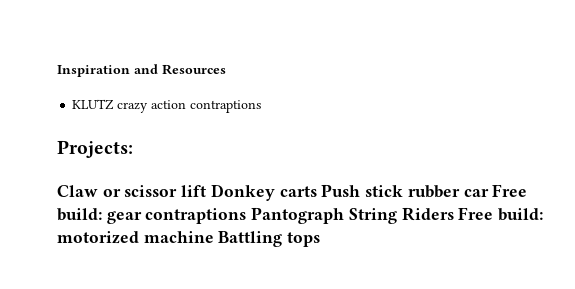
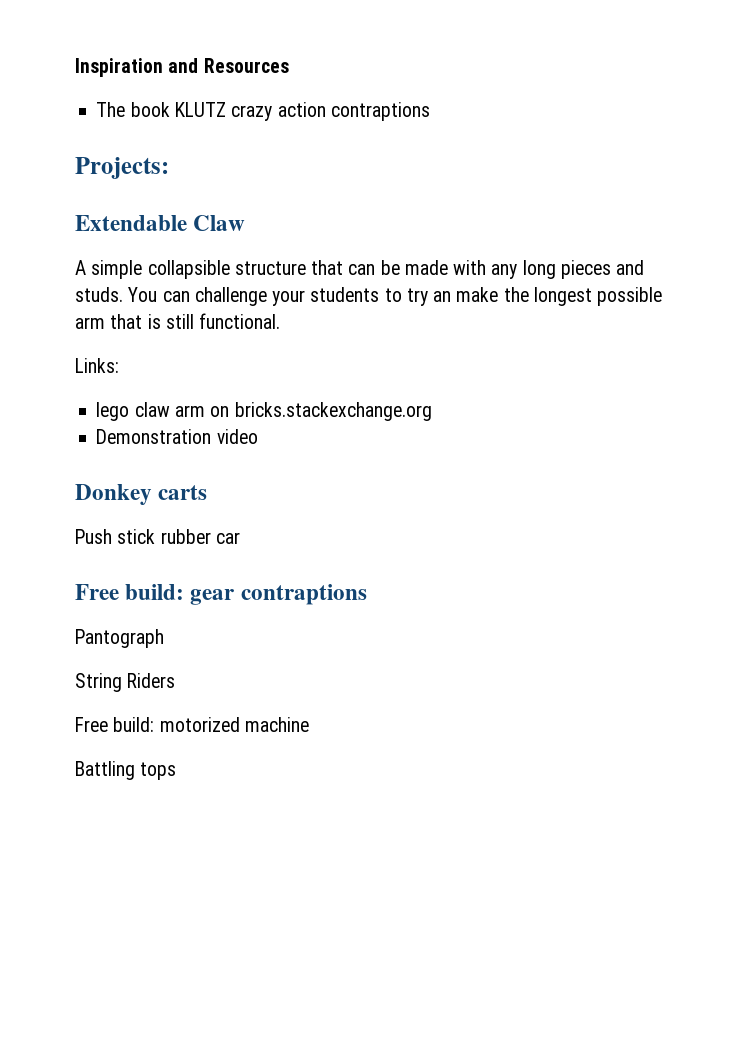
(226, 69) none -> [96,102,170,117] The book
(133, 149) none -> [75,215,187,231] Extendable
[102,185,207,197] or scissor lift -> [75,260,645,279] [75,287,663,306] [75,313,281,329] [75,358,119,373] [96,402,432,421] [96,429,258,444] // A simple collapsible structure that can be made with any long pieces and studs. You can challenge your students to try an make the longest possible arm that is still functional. // Links: // lego claw arm on bricks.stackexchange.org // Demonstration video //
(317, 191) none -> (208, 492) //
(489, 193) none -> (240, 538) //
(247, 216) none -> (367, 594) //
(345, 215) none -> (164, 638) //
(454, 214) none -> (176, 680) //
(214, 237) none -> (309, 724) //

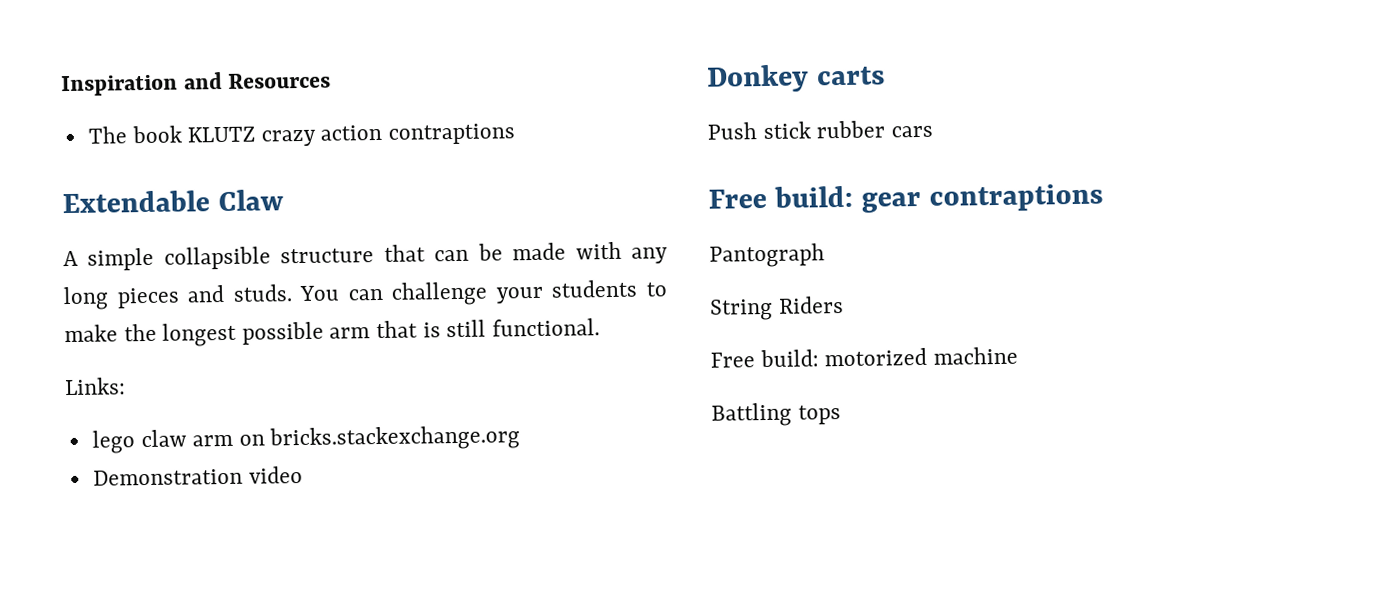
[75,157,169,179] // Projects: -> (516, 134) none
[406,288,452,306] try an -> (667, 289) none
[215,532,240,544] car -> [890,125,933,138] cars

